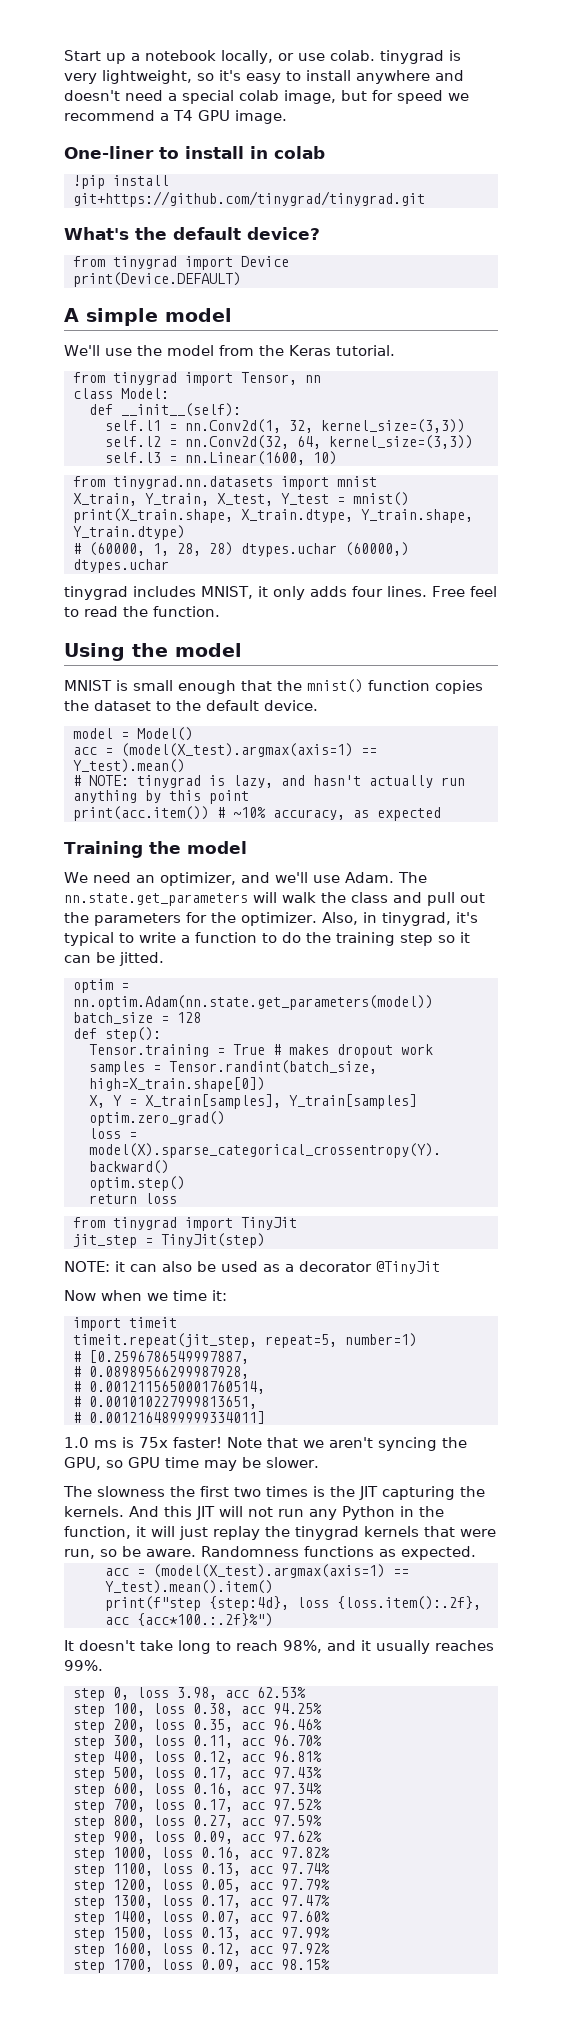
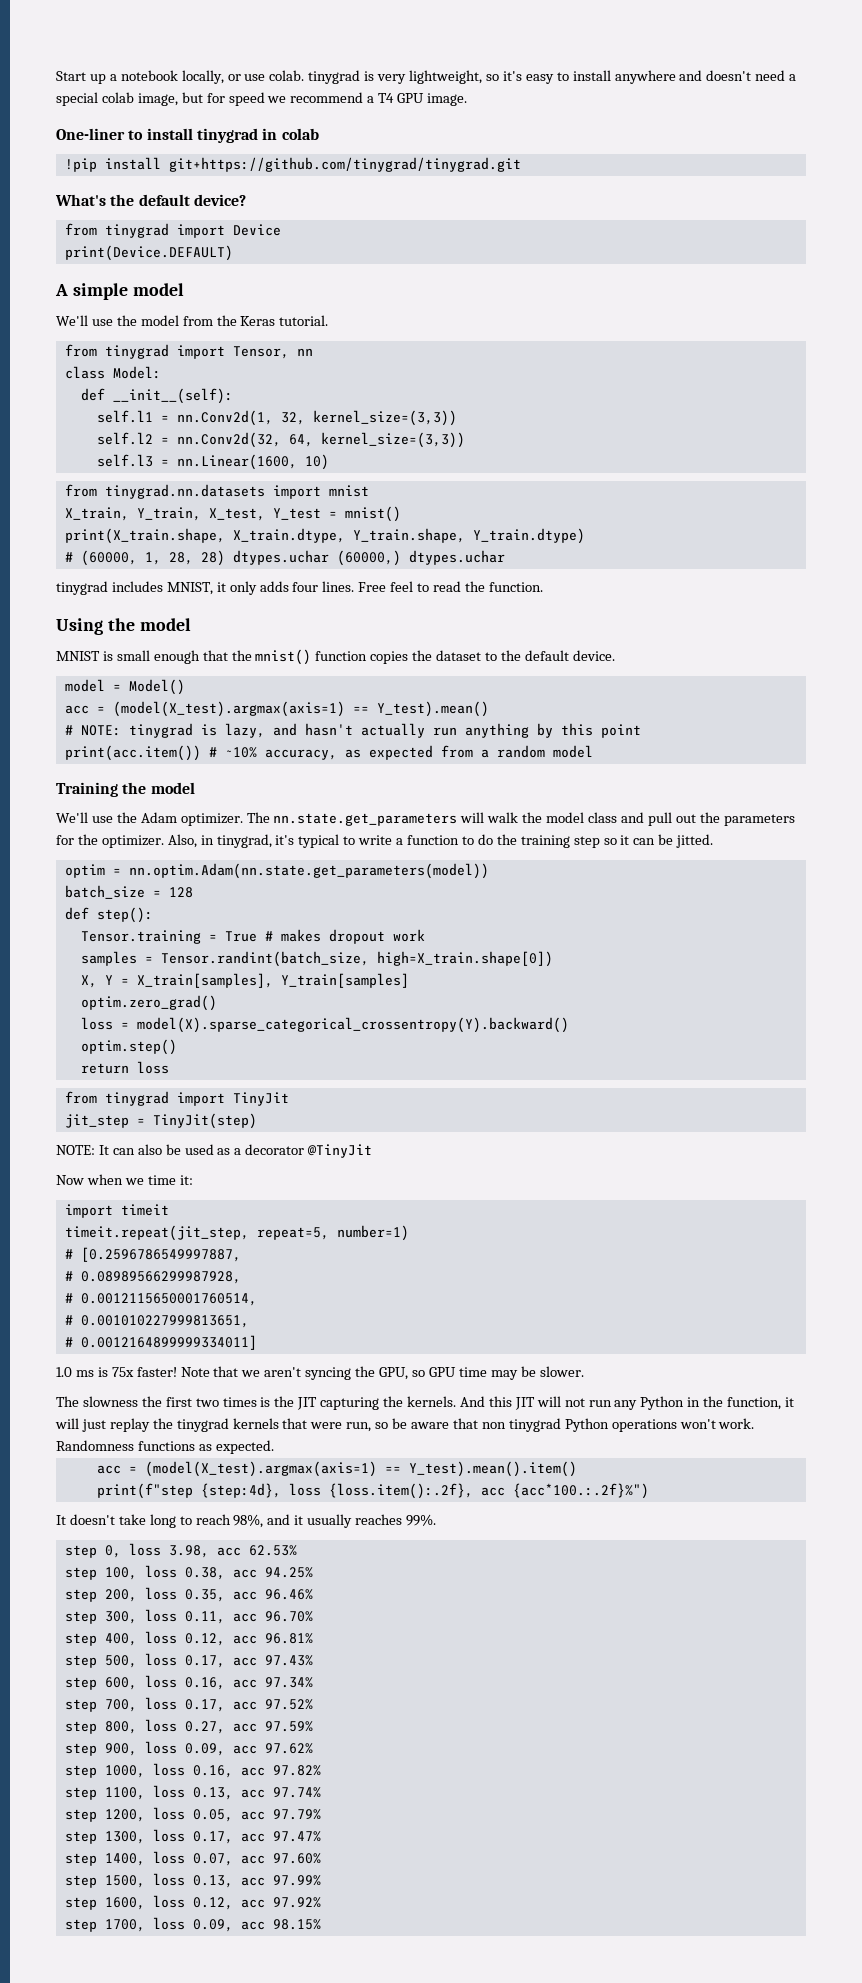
(244, 152) none -> [196,128,258,143] tinygrad
(441, 814) none -> [440,745,593,758] from a random model
[64,872,394,886] We need an optimizer, and we'll use Adam. -> [56,812,243,826] We'll use the Adam optimizer.
(346, 897) none -> [546,812,585,823] model
[115,1261,125,1272] it -> [98,1145,109,1155] It
[146,1549,196,1557] aware. -> [411,1418,755,1432] aware that non tinygrad Python operations won't work.

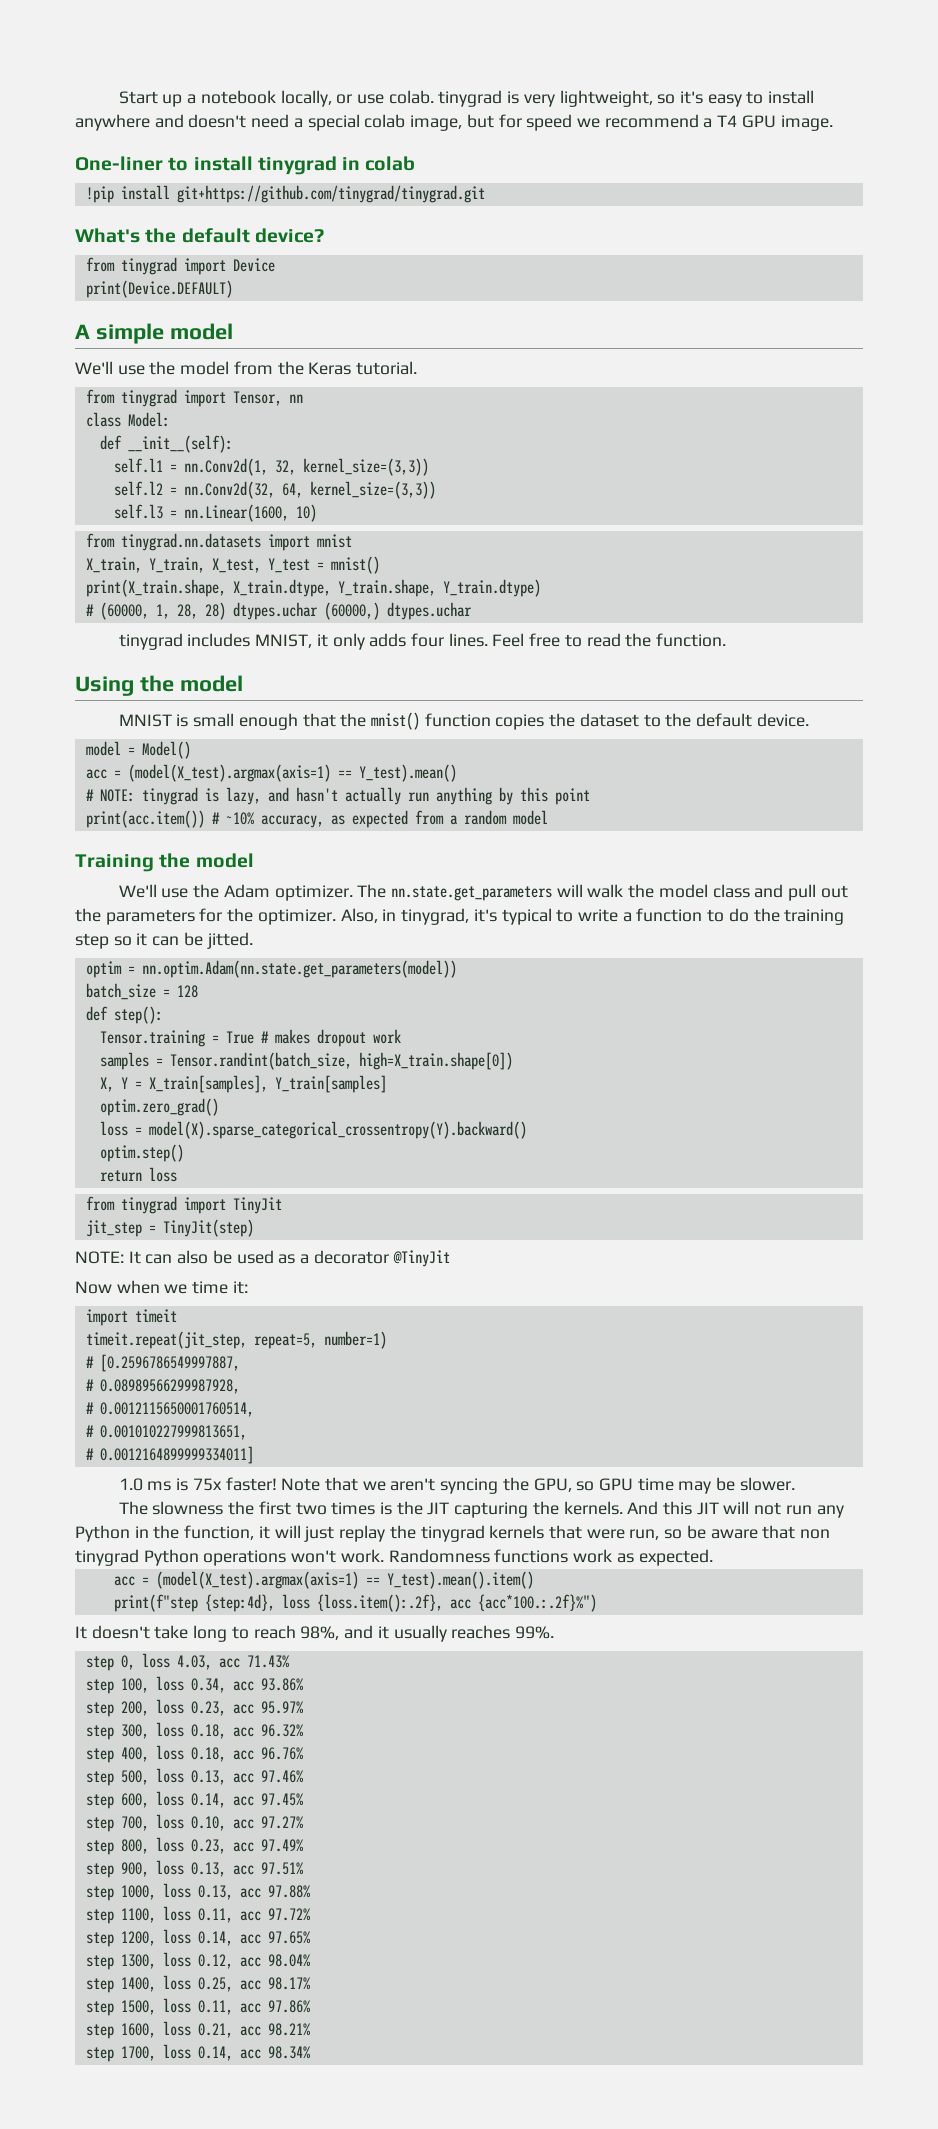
[358,581,414,592] Free feel -> [492,633,561,647] Feel free
(195, 1446) none -> [573,1549,613,1563] work
[168,1545,297,1558] 3.98, acc 62.53% -> [176,1655,289,1670] 4.03, acc 71.43%
[184,1567,313,1580] 0.38, acc 94.25% -> [190,1678,303,1693] 0.34, acc 93.86%
[184,1589,313,1602] 0.35, acc 96.46% -> [190,1701,303,1716] 0.23, acc 95.97%
[184,1611,313,1624] 0.11, acc 96.70% -> [190,1724,303,1739] 0.18, acc 96.32%
[184,1633,313,1646] 0.12, acc 96.81% -> [190,1747,303,1762] 0.18, acc 96.76%
[184,1655,313,1668] 0.17, acc 97.43% -> [190,1770,303,1785] 0.13, acc 97.46%
[184,1677,313,1690] 0.16, acc 97.34% -> [190,1793,303,1808] 0.14, acc 97.45%
[184,1699,313,1712] 0.17, acc 97.52% -> [190,1816,303,1831] 0.10, acc 97.27%
[184,1721,313,1734] 0.27, acc 97.59% -> [190,1839,303,1854] 0.23, acc 97.49%
[184,1743,313,1756] 0.09, acc 97.62% -> [190,1862,303,1877] 0.13, acc 97.51%
[192,1765,321,1778] 0.16, acc 97.82% -> [197,1885,310,1900] 0.13, acc 97.88%
[192,1787,321,1800] 0.13, acc 97.74% -> [197,1908,310,1923] 0.11, acc 97.72%
[192,1809,321,1822] 0.05, acc 97.79% -> [197,1931,310,1946] 0.14, acc 97.65%
[192,1831,321,1844] 0.17, acc 97.47% -> [197,1954,310,1969] 0.12, acc 98.04%
[192,1853,321,1866] 0.07, acc 97.60% -> [197,1977,310,1992] 0.25, acc 98.17%
[192,1875,321,1888] 0.13, acc 97.99% -> [197,2000,310,2015] 0.11, acc 97.86%
[192,1897,321,1910] 0.12, acc 97.92% -> [197,2023,310,2038] 0.21, acc 98.21%
[192,1919,321,1932] 0.09, acc 98.15% -> [197,2046,310,2061] 0.14, acc 98.34%

